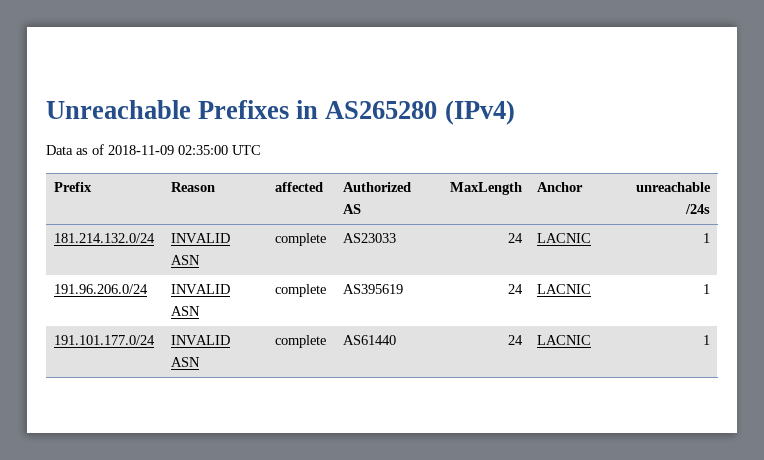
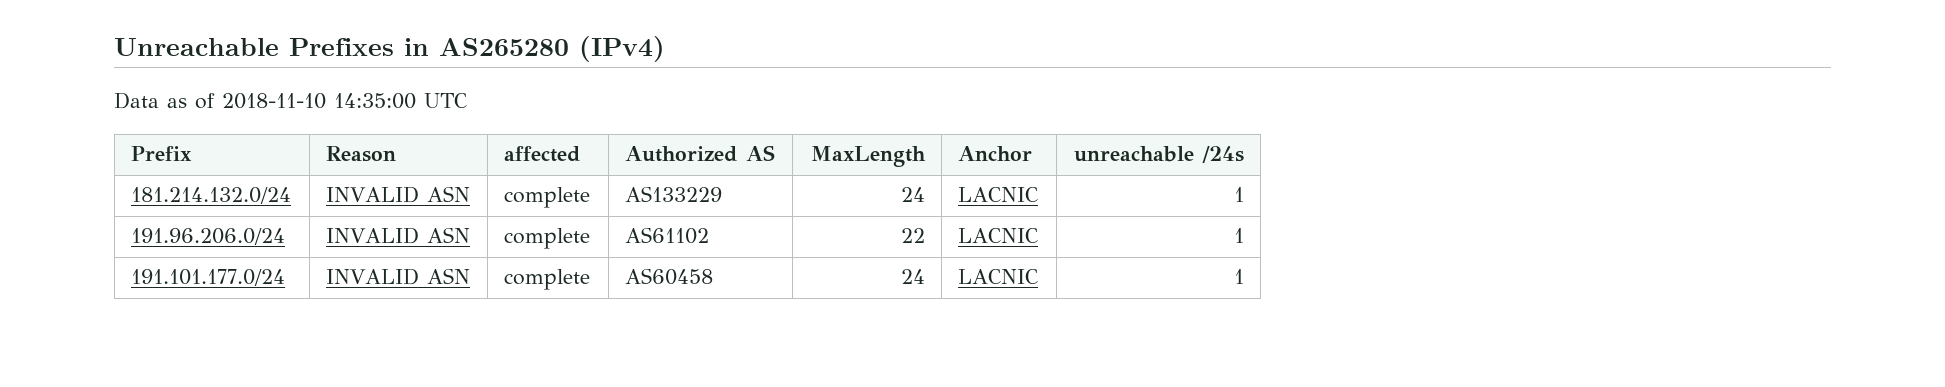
[108,145,228,155] 2018-11-09 02:35:00 -> [222,93,416,109] 2018-11-10 14:35:00
[343,233,397,243] AS23033 -> [625,186,723,202] AS133229
[343,284,404,294] [507,284,523,294] AS395619 | 24 -> [625,227,710,244] [900,228,925,243] AS61102 | 22
[343,335,397,345] AS61440 -> [625,268,714,285] AS60458

